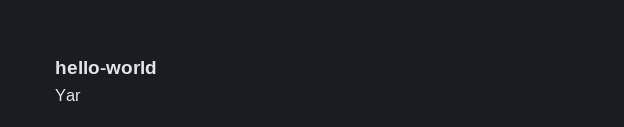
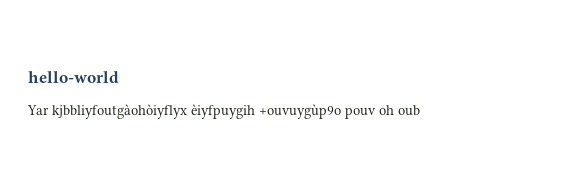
(81, 95) none -> [52,104,420,119] kjbbliyfoutgàohòiyflyx èiyfpuygih +ouvuygùp9o pouv oh oub

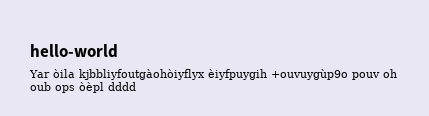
(49, 110) none -> [53,69,75,78] òila
(420, 110) none -> [55,82,136,93] ops òèpl dddd

